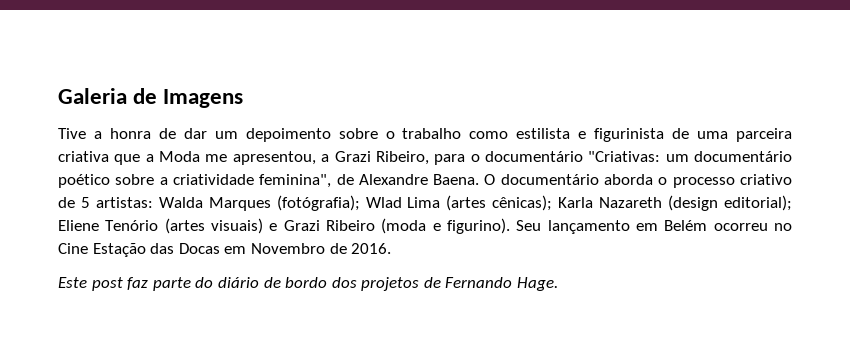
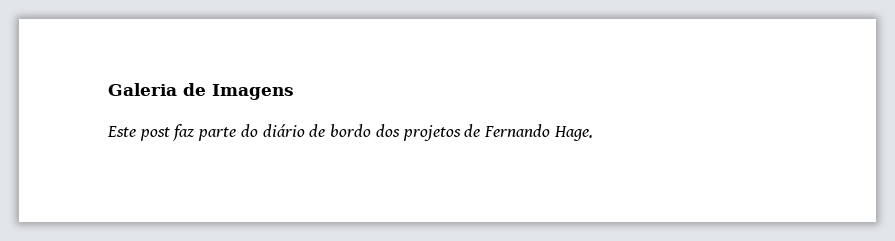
[58,128,792,142] [58,151,792,165] [58,174,792,188] [58,195,792,211] [58,218,792,234] [58,243,392,257] // Tive a honra de dar um depoimento sobre o trabalho como estilista e figurinista de uma parceira criativa que a Moda me apresentou, a Grazi Ribeiro, para o documentário "Criativas: um documentário poético sobre a criatividade feminina", de Alexandre Baena. O documentário aborda o processo criativo de 5 artistas: Walda Marques (fotógrafia); Wlad Lima (artes cênicas); Karla Nazareth (design editorial); Eliene Tenório (artes visuais) e Grazi Ribeiro (moda e figurino). Seu lançamento em Belém ocorreu no Cine Estação das Docas em Novembro de 2016. -> (294, 92) none

